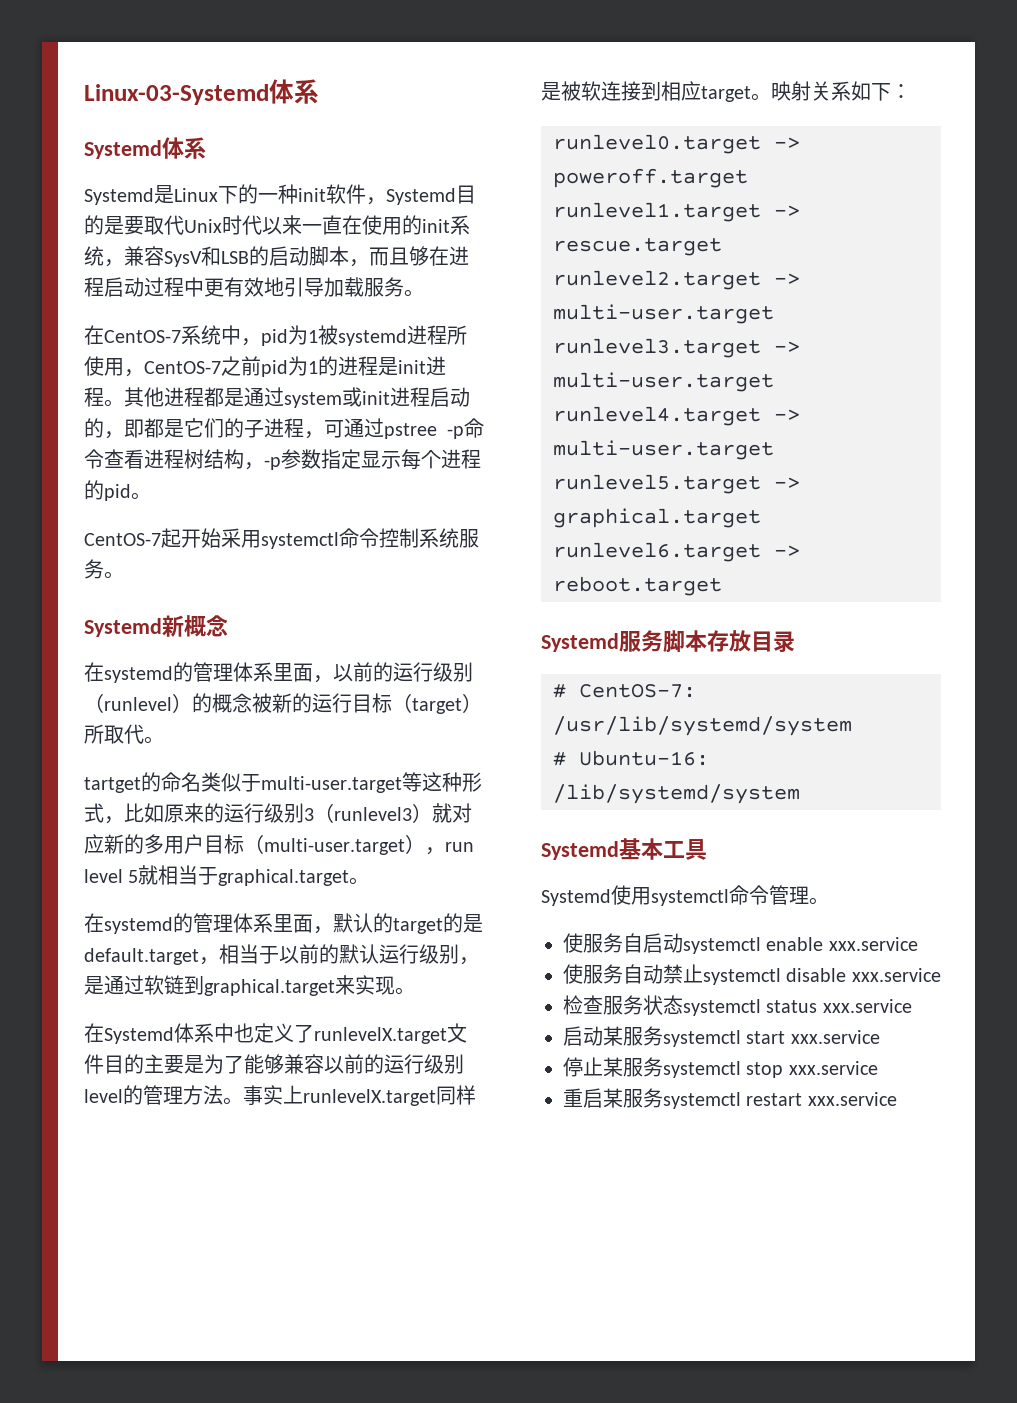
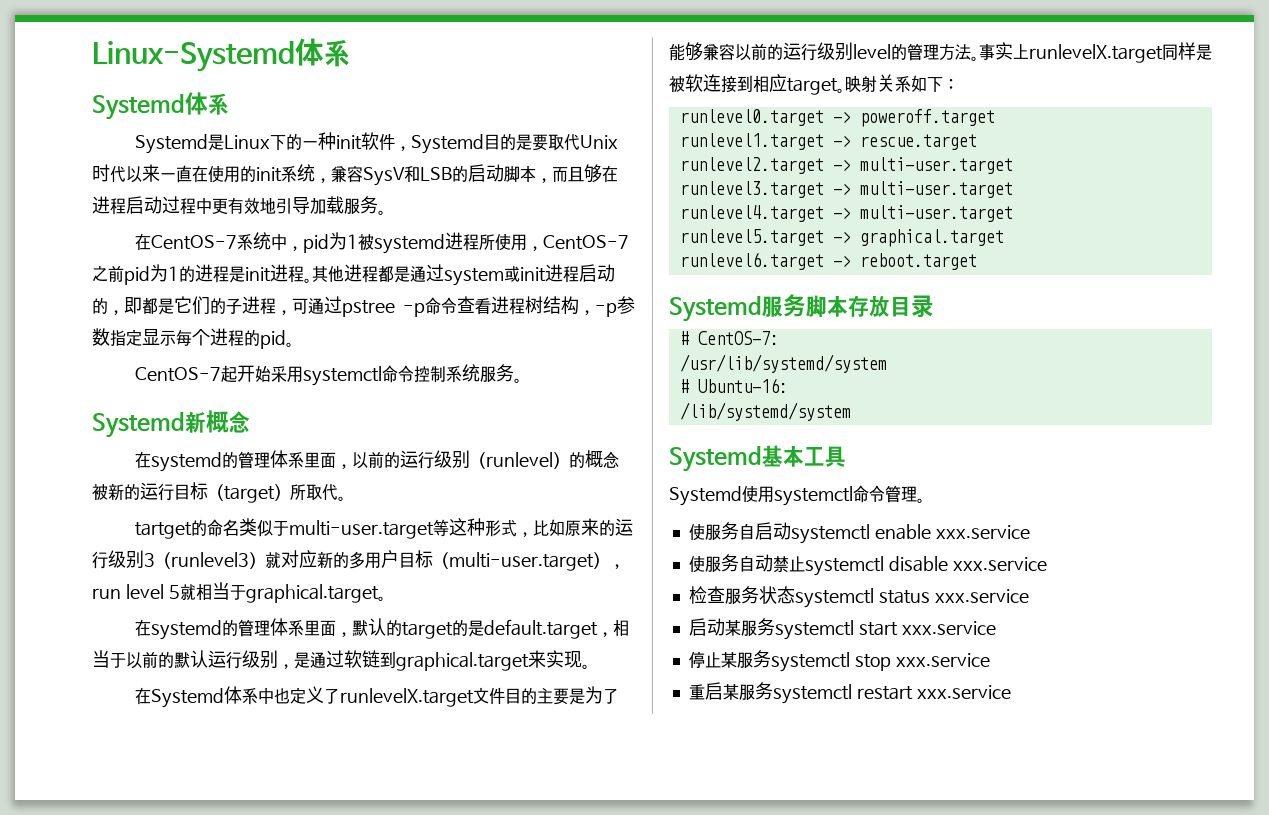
[84,84,269,105] Linux-03-Systemd -> [92,41,295,72] Linux-Systemd

